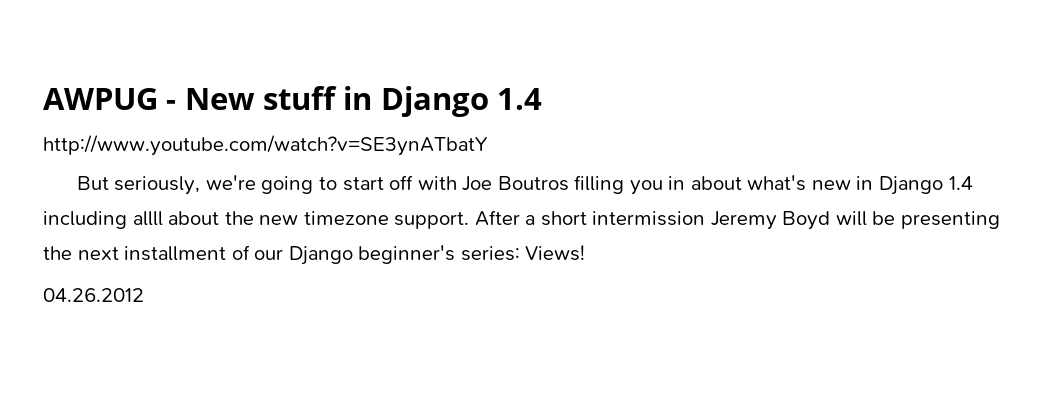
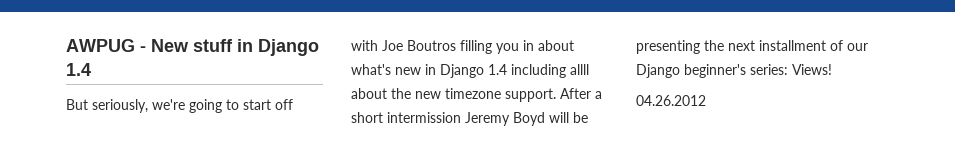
[43,135,488,156] // http://www.youtube.com/watch?v=SE3ynATbatY -> (91, 69) none

